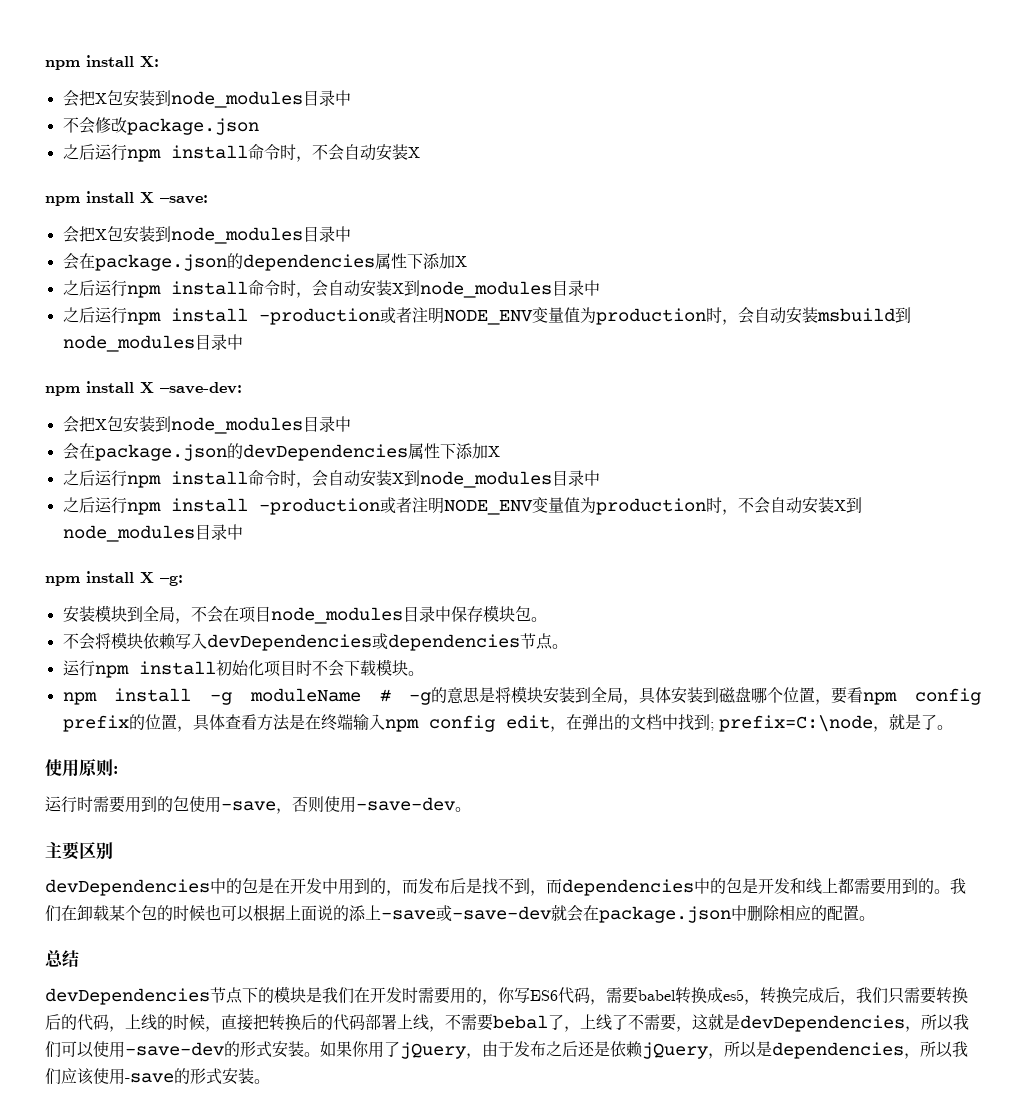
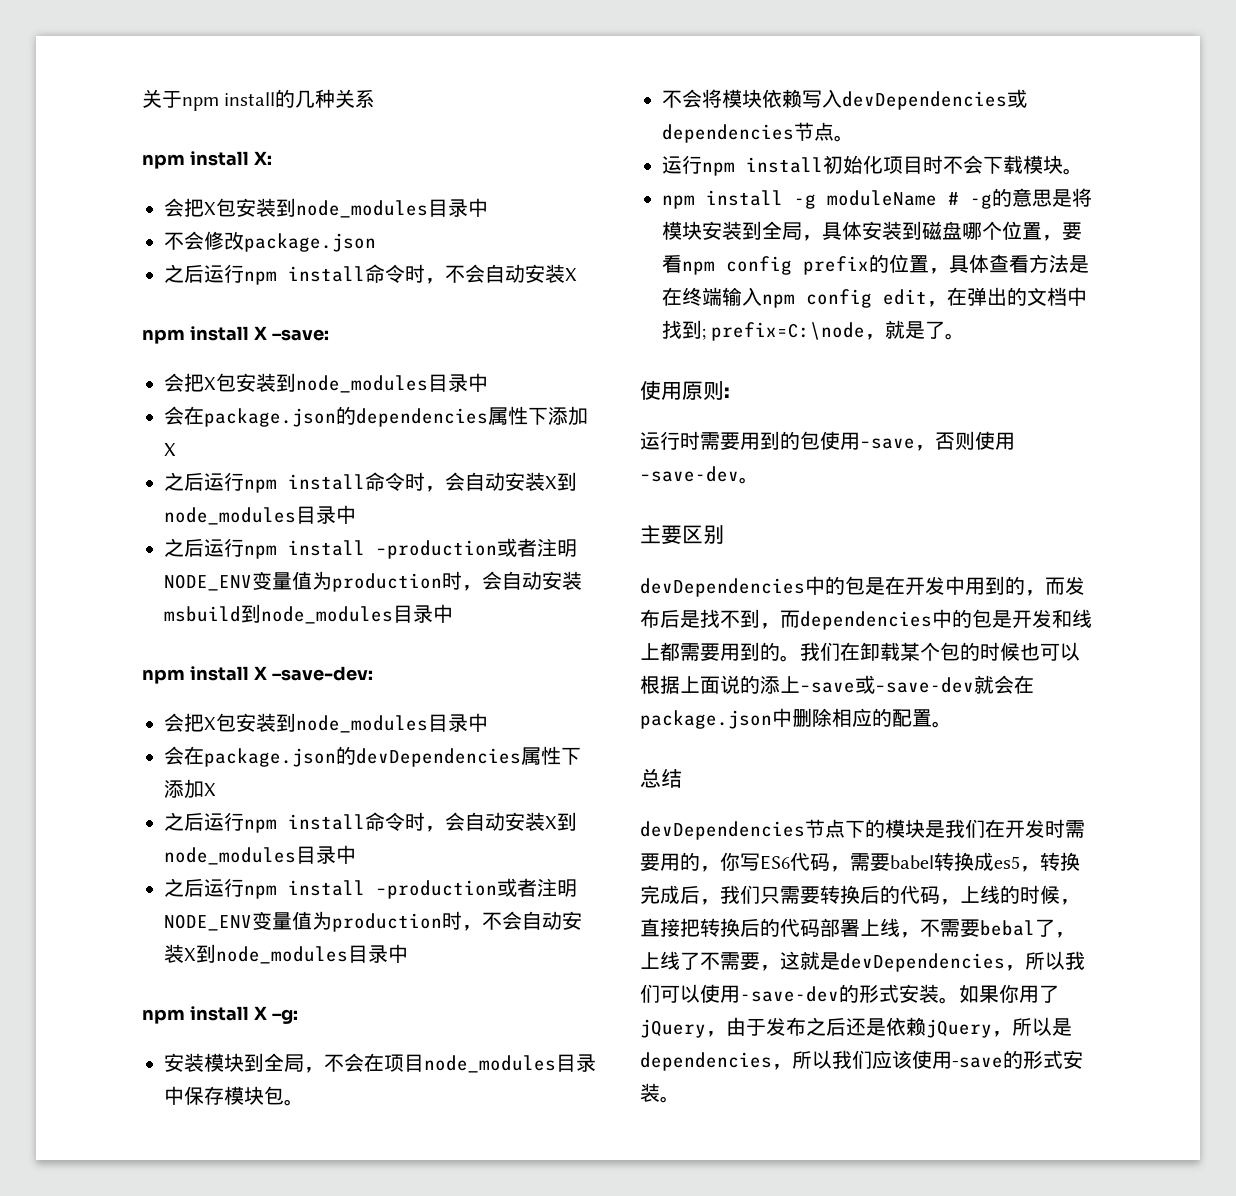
(45, 65) none -> [142,89,376,111] 关于npm install的几种关系 //

